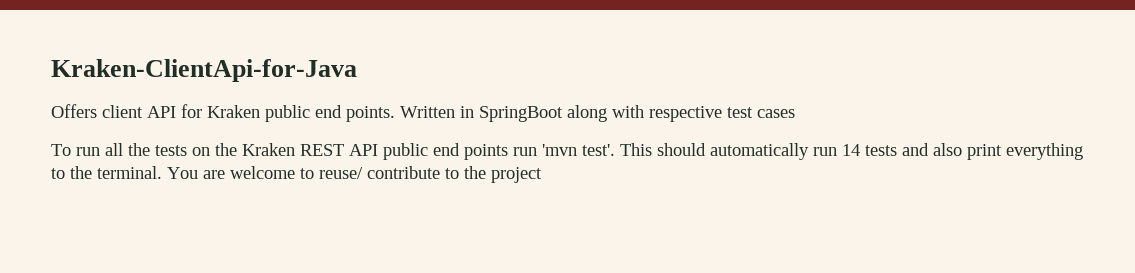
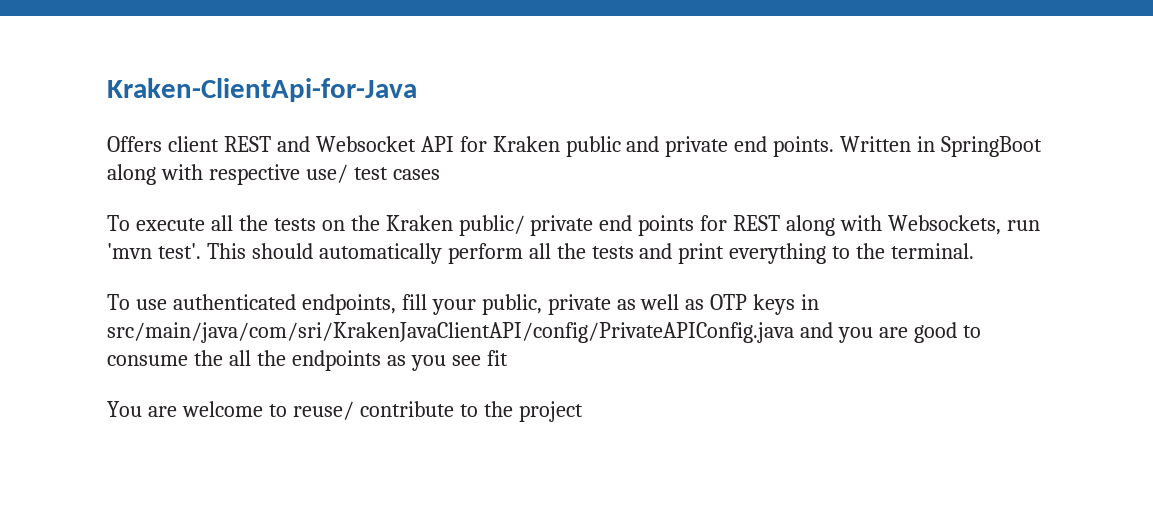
(143, 111) none -> [223,136,416,152] REST and Websocket
(310, 113) none -> [626,136,729,157] and private
(722, 114) none -> [305,164,348,183] use/
[76,147,100,156] run -> [135,218,205,231] execute
[300,143,508,160] REST API public end points -> [458,215,1002,236] public/ private end points for REST along with Websockets,
[813,144,860,156] run 14 -> [447,243,586,264] perform all the
[933,143,962,156] also -> (673, 251) none
(162, 172) none -> [107,294,820,315] [107,322,981,343] [107,350,508,371] // To use authenticated endpoints, fill your public, private as well as OTP keys in src/main/java/com/sri/KrakenJavaClientAPI/config/PrivateAPIConfig.java and you are good to consume the all the endpoints as you see fit //

